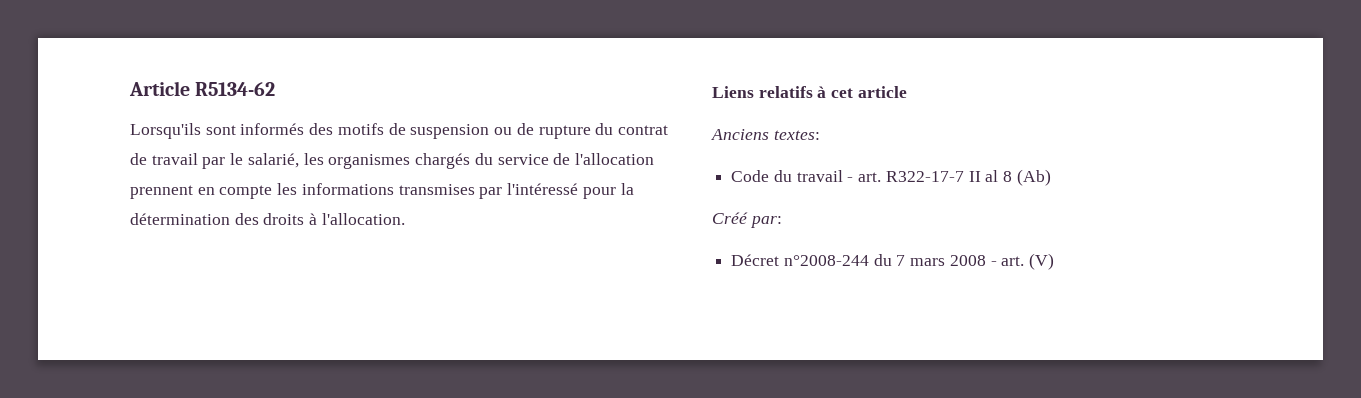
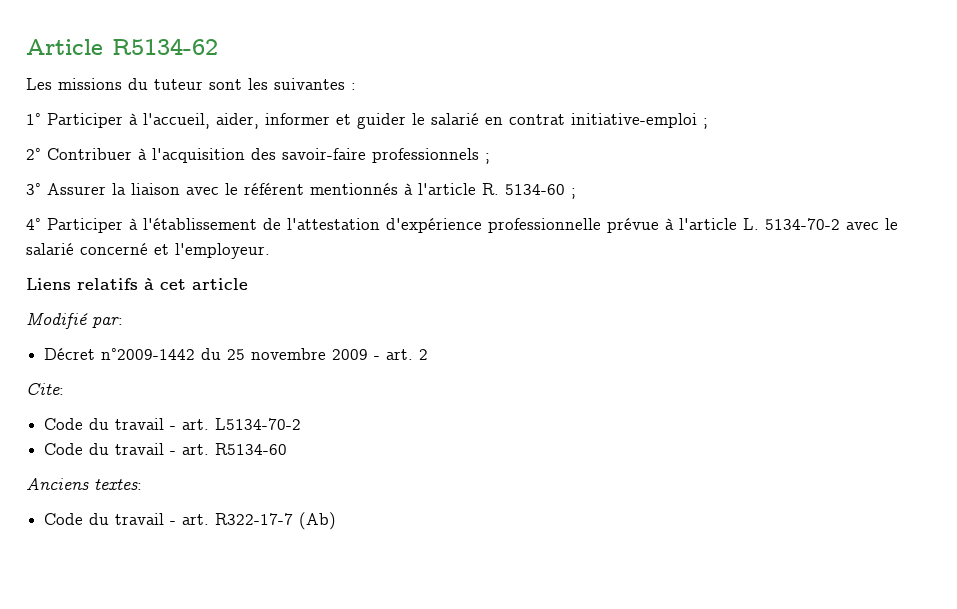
[130,123,668,139] [130,153,654,169] [130,183,634,199] [130,213,405,225] Lorsqu'ils sont informés des motifs de suspension ou de rupture du contrat de travail par le salarié, les organismes chargés du service de l'allocation prennent en compte les informations transmises par l'intéressé pour la détermination des droits à l'allocation. -> [26,78,356,90] [26,113,708,129] [26,148,490,164] [26,183,576,199] [26,218,898,233] [26,243,270,259] Les missions du tuteur sont les suivantes : // 1° Participer à l'accueil, aider, informer et guider le salarié en contrat initiative-emploi ; // 2° Contribuer à l'acquisition des savoir-faire professionnels ; // 3° Assurer la liaison avec le référent mentionnés à l'article R. 5134-60 ; // 4° Participer à l'établissement de l'attestation d'expérience professionnelle prévue à l'article L. 5134-70-2 avec le salarié concerné et l'employeur.
(907, 92) none -> [26,312,123,329] [44,348,429,360] [26,383,64,395] [44,418,302,430] [44,443,288,455] // Modifié par: // Décret n°2009-1442 du 25 novembre 2009 - art. 2 // Cite: // Code du travail - art. L5134-70-2 // Code du travail - art. R5134-60
[968,169,1051,186] [712,212,782,228] [731,253,1055,270] II al 8 (Ab) // Créé par: // Décret n°2008-244 du 7 mars 2008 - art. (V) -> [299,512,337,530] (Ab)

